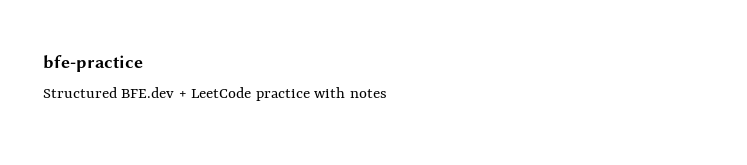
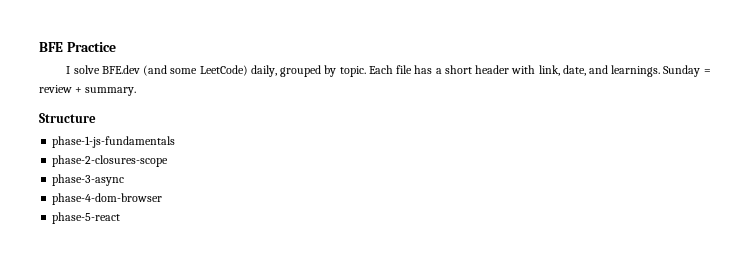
[43,55,143,72] [43,87,387,101] bfe-practice // Structured BFE.dev + LeetCode practice with notes -> [39,42,116,52] [66,65,711,77] [39,85,137,96] [39,113,96,123] [52,136,176,148] [52,155,169,167] [52,174,125,186] [52,193,163,205] [52,212,121,224] BFE Practice // I solve BFE.dev (and some LeetCode) daily, grouped by topic. Each file has a short header with link, date, and learnings. Sunday = review + summary. // Structure // phase-1-js-fundamentals // phase-2-closures-scope // phase-3-async // phase-4-dom-browser // phase-5-react

